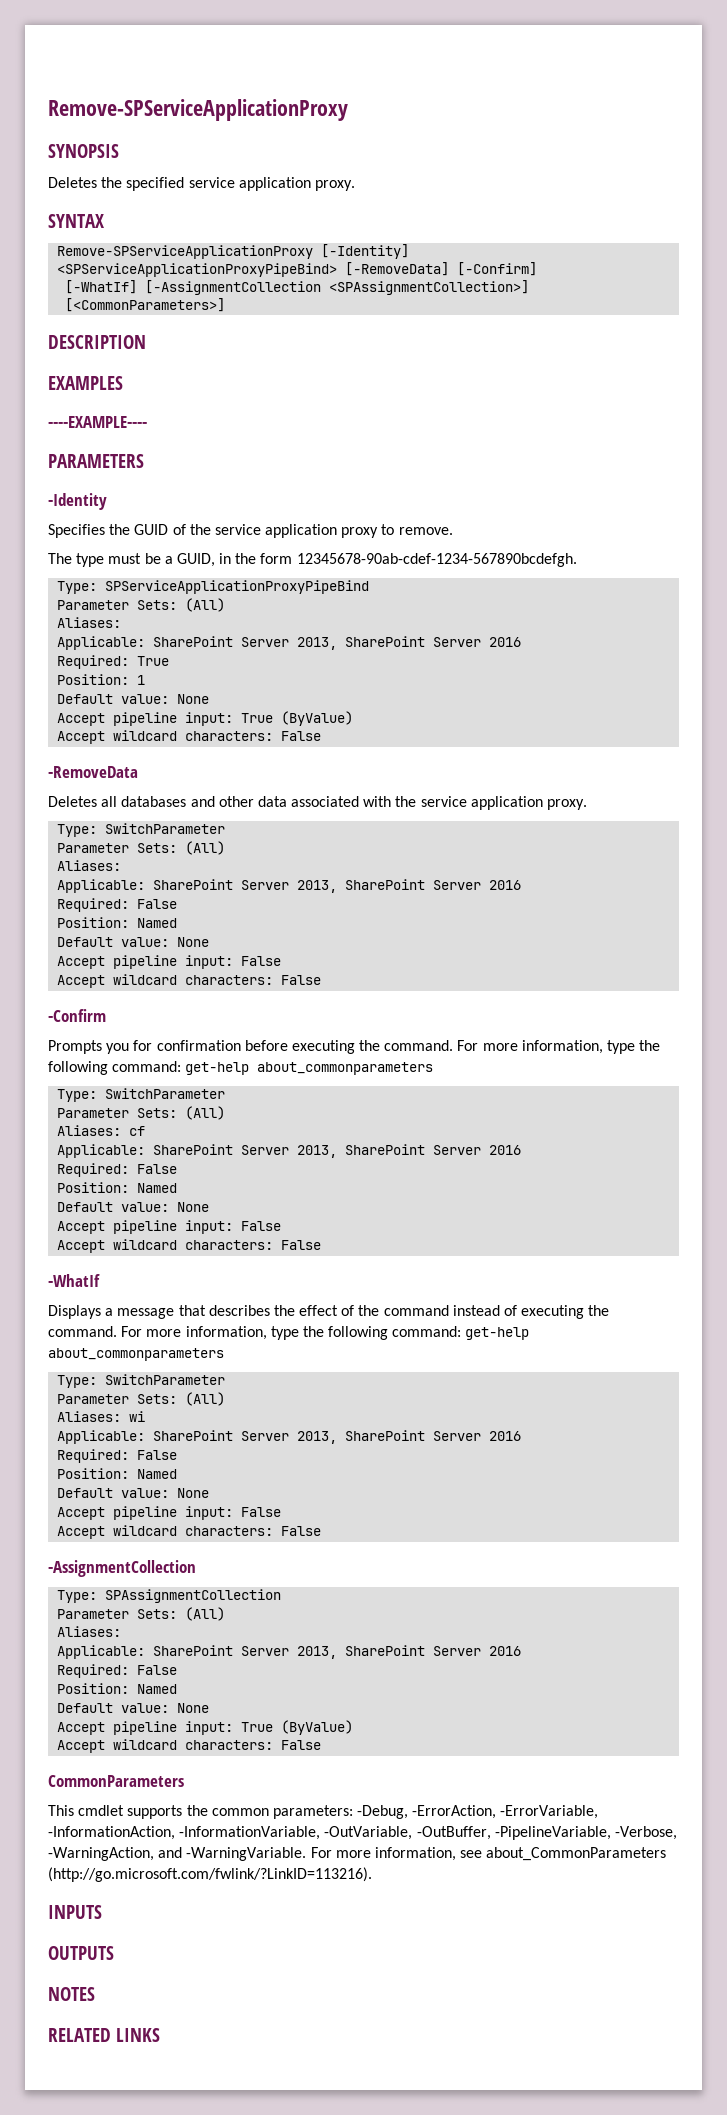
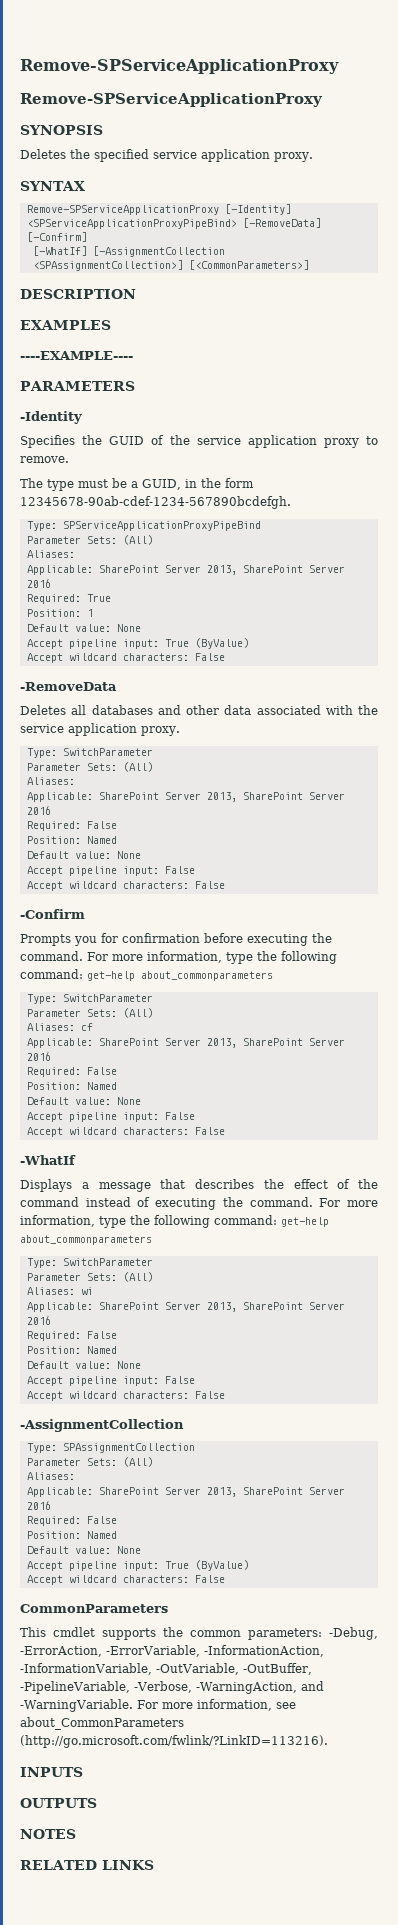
[48,99,348,121] Remove-SPServiceApplicationProxy -> [20,59,339,74] [20,93,323,107] Remove-SPServiceApplicationProxy // Remove-SPServiceApplicationProxy

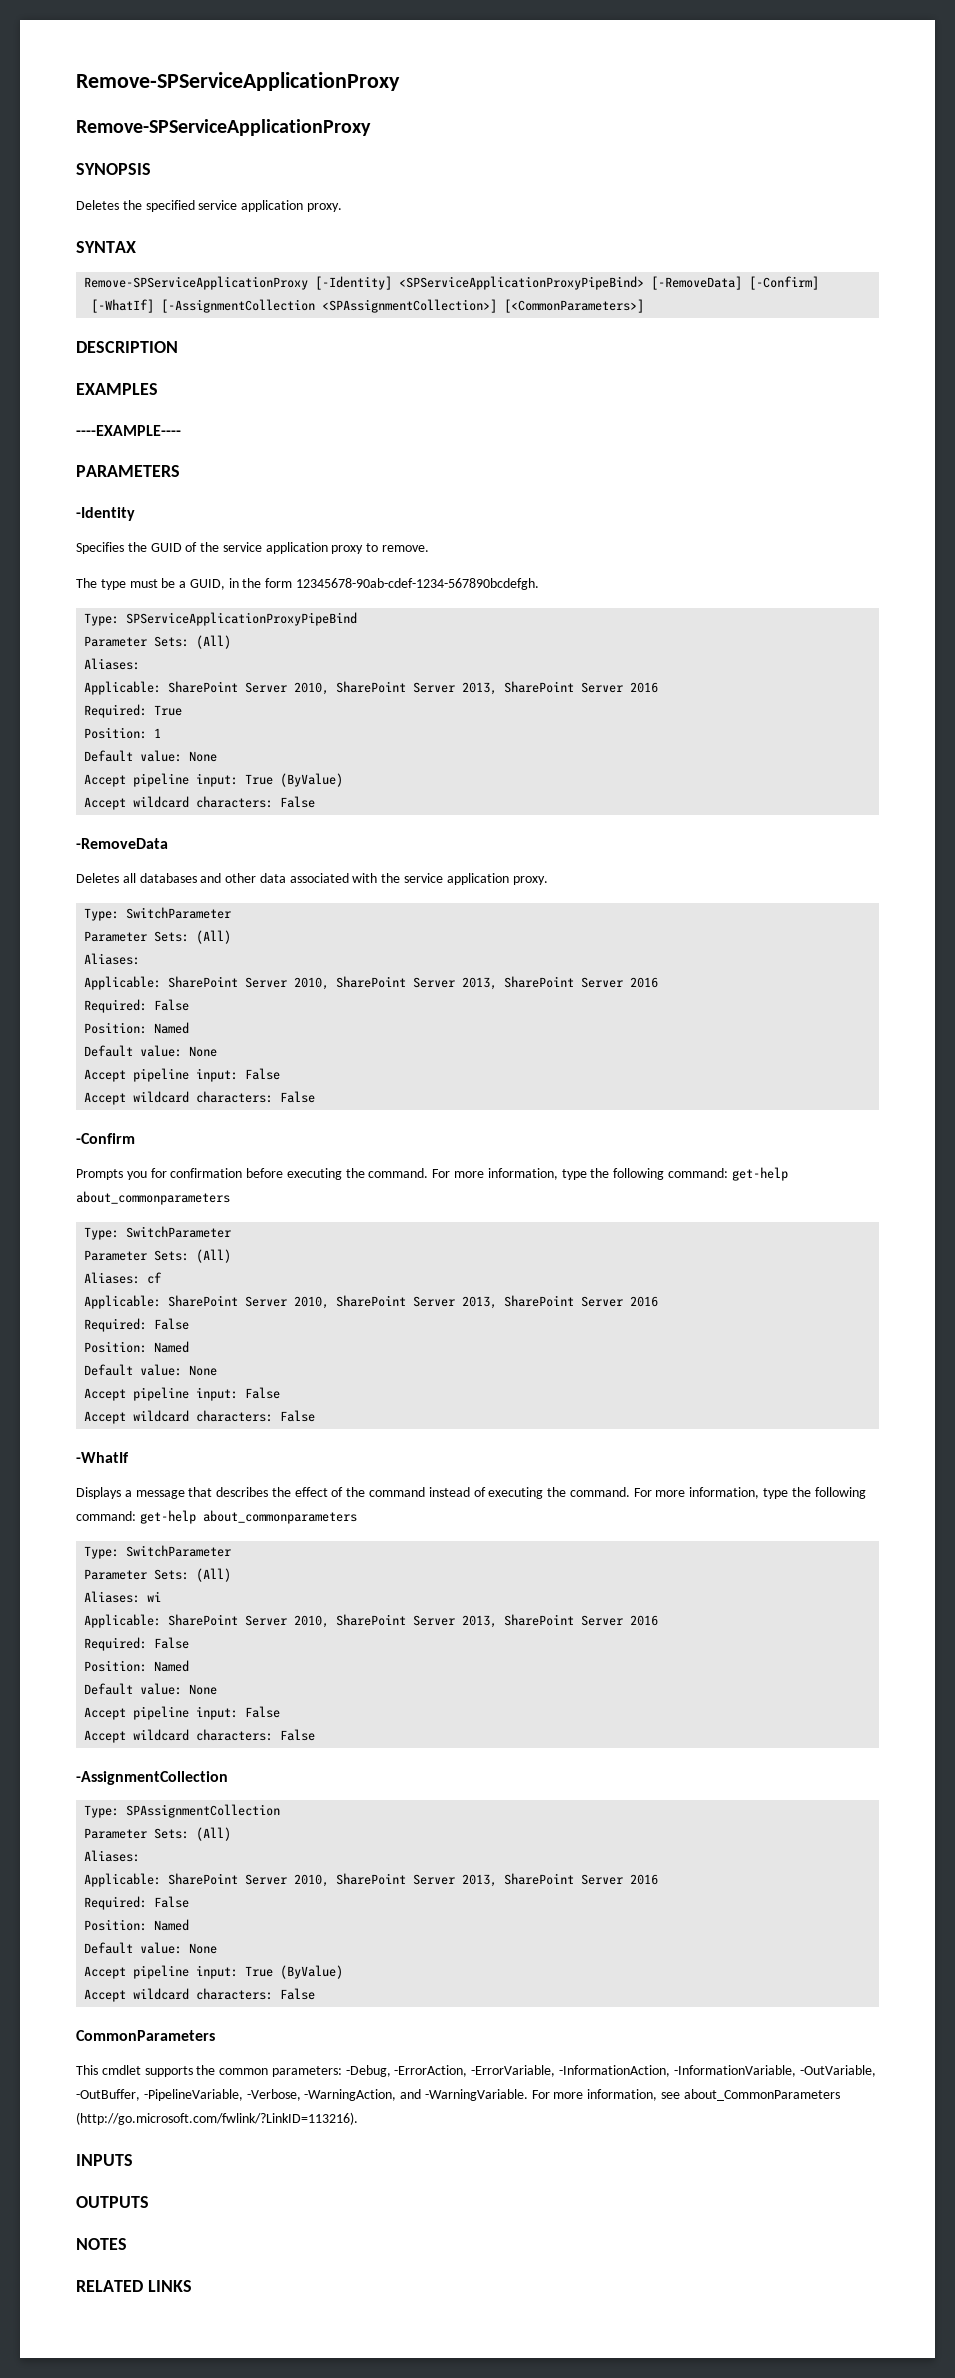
(201, 569) none -> [294,681,456,695] 2010, SharePoint Server
(201, 796) none -> [294,976,456,990] 2010, SharePoint Server
(201, 1042) none -> [294,1295,456,1309] 2010, SharePoint Server
(201, 1306) none -> [294,1614,456,1628] 2010, SharePoint Server
(201, 1491) none -> [294,1873,456,1887] 2010, SharePoint Server

